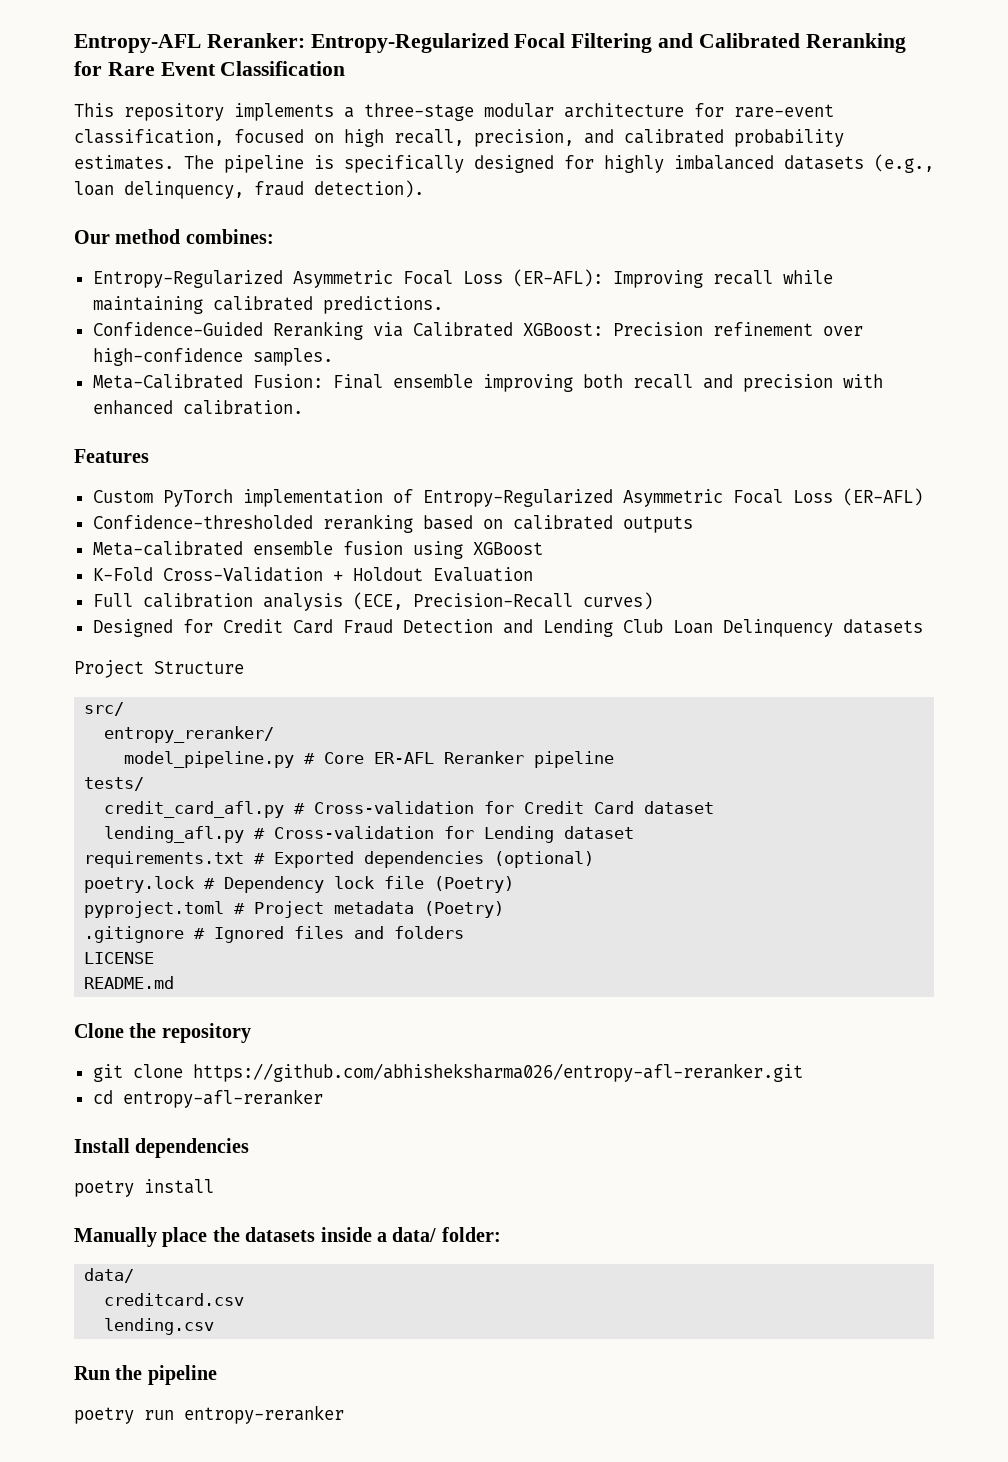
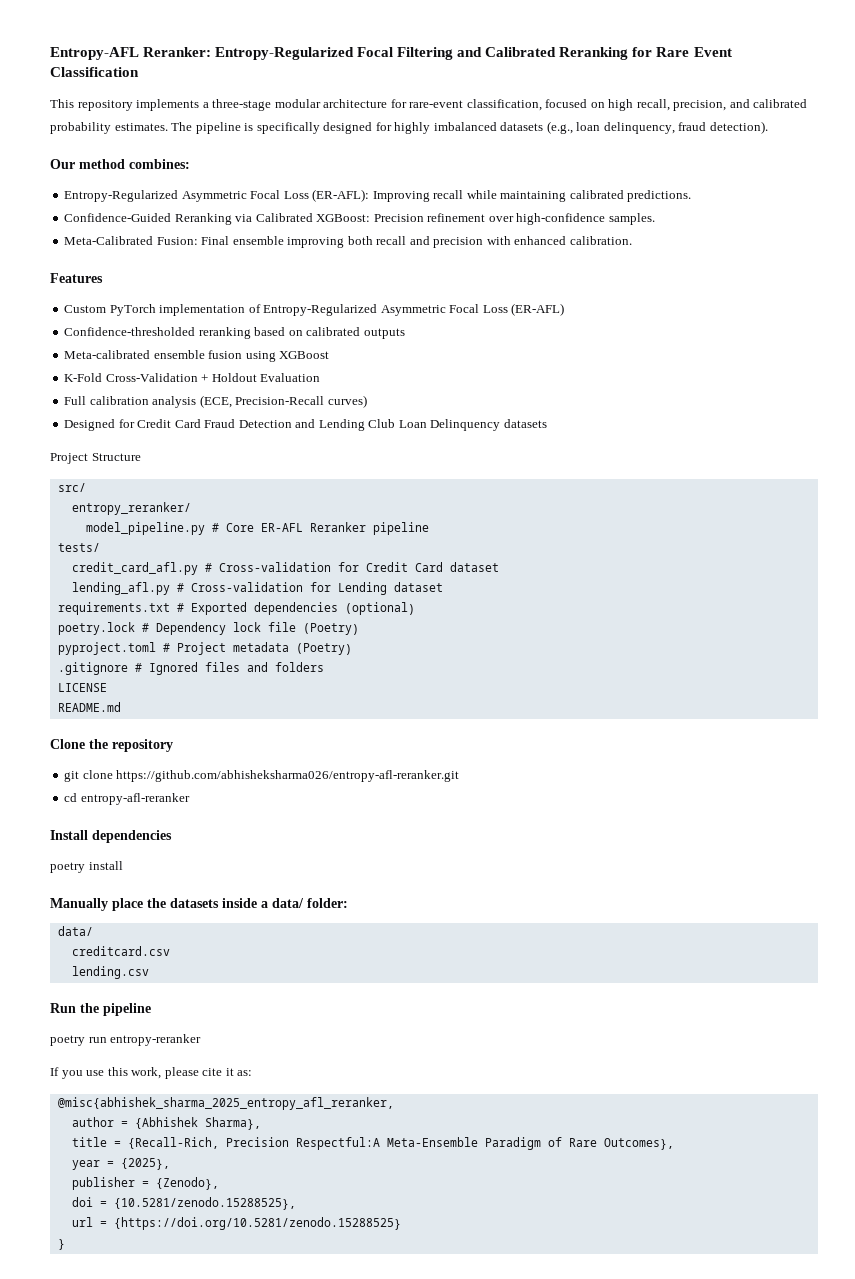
(344, 1414) none -> [50,1067,253,1079] [57,1097,394,1110] [71,1117,261,1130] [71,1137,674,1150] [71,1158,170,1170] [71,1177,219,1190] [71,1197,296,1210] [71,1217,401,1230] [57,1239,65,1250] // If you use this work, please cite it as: // @misc{abhishek_sharma_2025_entropy_afl_reranker, // author = {Abhishek Sharma}, // title = {Recall-Rich, Precision Respectful:A Meta-Ensemble Paradigm of Rare Outcomes}, // year = {2025}, // publisher = {Zenodo}, // doi = {10.5281/zenodo.15288525}, // url = {https://doi.org/10.5281/zenodo.15288525} // }

